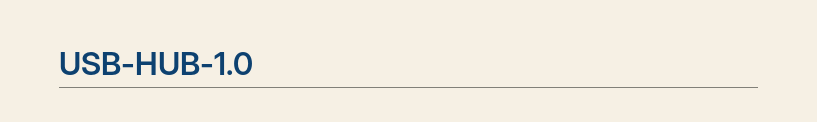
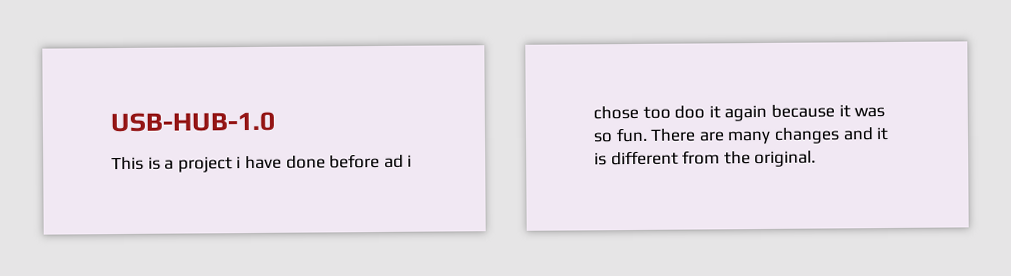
(253, 63) none -> [111,153,413,173] [593,104,886,122] [593,126,890,145] [594,150,817,168] // This is a project i have done before ad i chose too doo it again because it was so fun. There are many changes and it is different from the original.

